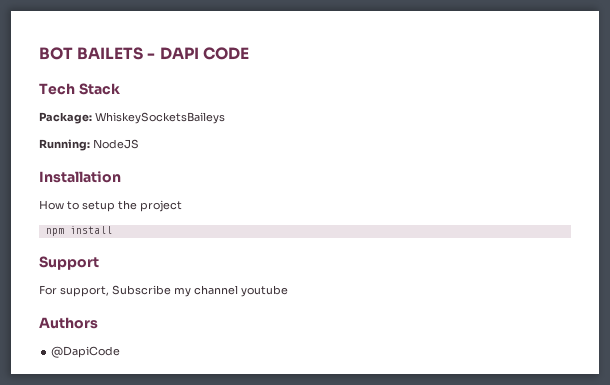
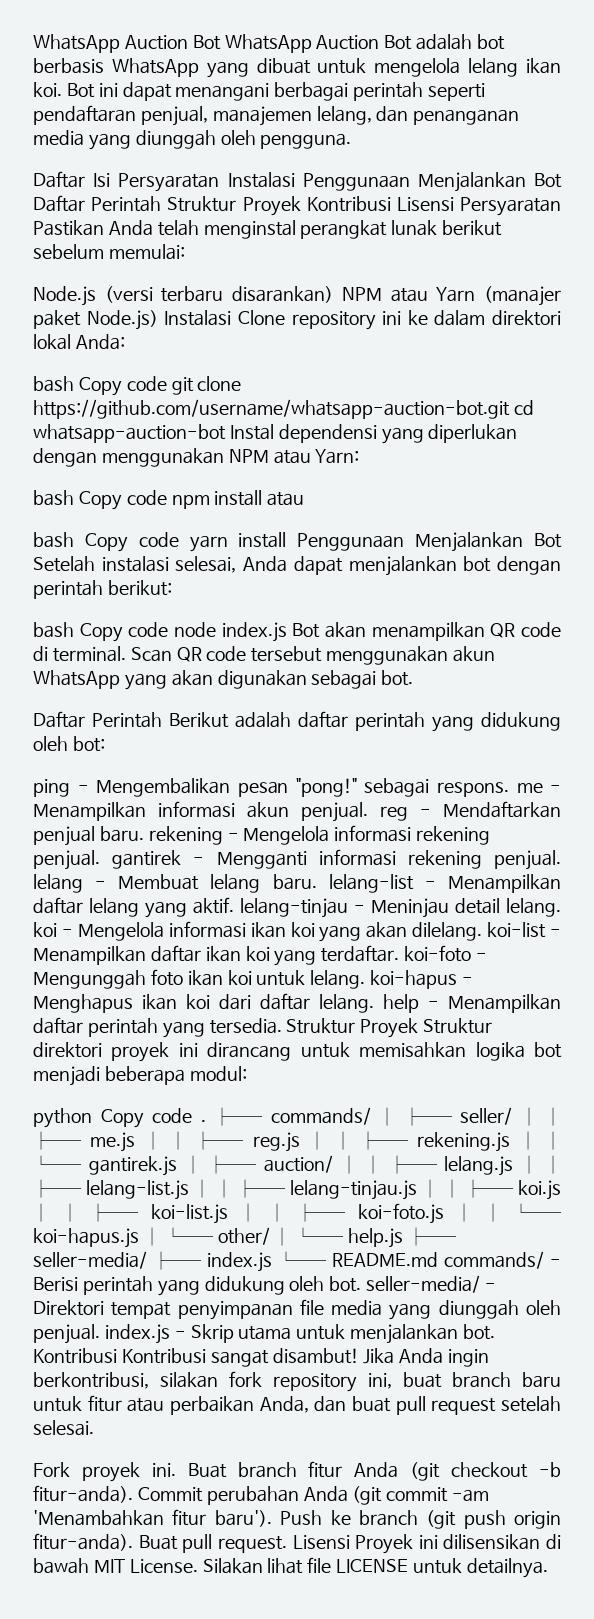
[39,47,249,60] [39,83,120,95] [39,112,225,124] [39,139,139,151] [39,171,121,183] [39,200,182,212] [45,226,112,236] [39,256,99,270] [39,285,288,297] [39,317,98,329] [51,346,121,358] BOT BAILETS - DAPI CODE // Tech Stack // Package: WhiskeySocketsBaileys // Running: NodeJS // Installation // How to setup the project // npm install // Support // For support, Subscribe my channel youtube // Authors // @DapiCode -> [33,34,506,53] [33,58,562,78] [33,82,485,101] [33,105,520,126] [33,130,352,150] [33,171,562,192] [33,195,562,216] [33,220,503,239] [33,244,185,260] [33,286,562,306] [33,310,561,330] [33,334,125,350] [33,376,242,396] [33,399,534,419] [33,424,518,444] [33,448,360,467] [33,490,305,510] [33,532,562,552] [33,556,562,576] [33,580,172,599] [33,622,561,642] [33,646,495,665] [33,670,414,690] [33,711,562,732] [33,736,105,752] [33,778,561,797] [33,801,562,822] [33,825,491,846] [33,849,562,870] [33,874,562,893] [33,897,562,918] [33,921,561,942] [33,945,487,966] [33,969,473,989] [33,993,562,1013] [33,1017,493,1038] [33,1042,563,1062] [33,1066,247,1086] [33,1107,561,1128] [33,1131,562,1152] [33,1155,562,1176] [33,1179,562,1200] [33,1203,562,1224] [33,1227,458,1248] [33,1251,562,1272] [33,1275,497,1296] [33,1299,561,1320] [33,1324,495,1344] [33,1348,490,1367] [33,1371,561,1392] [33,1395,562,1415] [33,1420,94,1436] [33,1461,561,1482] [33,1485,490,1505] [33,1509,561,1529] [33,1533,561,1554] [33,1557,548,1578] WhatsApp Auction Bot WhatsApp Auction Bot adalah bot berbasis WhatsApp yang dibuat untuk mengelola lelang ikan koi. Bot ini dapat menangani berbagai perintah seperti pendaftaran penjual, manajemen lelang, dan penanganan media yang diunggah oleh pengguna. // Daftar Isi Persyaratan Instalasi Penggunaan Menjalankan Bot Daftar Perintah Struktur Proyek Kontribusi Lisensi Persyaratan Pastikan Anda telah menginstal perangkat lunak berikut sebelum memulai: // Node.js (versi terbaru disarankan) NPM atau Yarn (manajer paket Node.js) Instalasi Clone repository ini ke dalam direktori lokal Anda: // bash Copy code git clone https://github.com/username/whatsapp-auction-bot.git cd whatsapp-auction-bot Instal dependensi yang diperlukan dengan menggunakan NPM atau Yarn: // bash Copy code npm install atau // bash Copy code yarn install Penggunaan Menjalankan Bot Setelah instalasi selesai, Anda dapat menjalankan bot dengan perintah berikut: // bash Copy code node index.js Bot akan menampilkan QR code di terminal. Scan QR code tersebut menggunakan akun WhatsApp yang akan digunakan sebagai bot. // Daftar Perintah Berikut adalah daftar perintah yang didukung oleh bot: // ping - Mengembalikan pesan "pong!" sebagai respons. me - Menampilkan informasi akun penjual. reg - Mendaftarkan penjual baru. rekening - Mengelola informasi rekening penjual. gantirek - Mengganti informasi rekening penjual. lelang - Membuat lelang baru. lelang-list - Menampilkan daftar lelang yang aktif. lelang-tinjau - Meninjau detail lelang. koi - Mengelola informasi ikan koi yang akan dilelang. koi-list - Menampilkan daftar ikan koi yang terdaftar. koi-foto - Mengunggah foto ikan koi untuk lelang. koi-hapus - Menghapus ikan koi dari daftar lelang. help - Menampilkan daftar perintah yang tersedia. Struktur Proyek Struktur direktori proyek ini dirancang untuk memisahkan logika bot menjadi beberapa modul: // python Copy code . ├── commands/ │ ├── seller/ │ │ ├── me.js │ │ ├── reg.js │ │ ├── rekening.js │ │ └── gantirek.js │ ├── auction/ │ │ ├── lelang.js │ │ ├── lelang-list.js │ │ ├── lelang-tinjau.js │ │ ├── koi.js │ │ ├── koi-list.js │ │ ├── koi-foto.js │ │ └── koi-hapus.js │ └── other/ │ └── help.js ├── seller-media/ ├── index.js └── README.md commands/ - Berisi perintah yang didukung oleh bot. seller-media/ - Direktori tempat penyimpanan file media yang diunggah oleh penjual. index.js - Skrip utama untuk menjalankan bot. Kontribusi Kontribusi sangat disambut! Jika Anda ingin berkontribusi, silakan fork repository ini, buat branch baru untuk fitur atau perbaikan Anda, dan buat pull request setelah selesai. // Fork proyek ini. Buat branch fitur Anda (git checkout -b fitur-anda). Commit perubahan Anda (git commit -am 'Menambahkan fitur baru'). Push ke branch (git push origin fitur-anda). Buat pull request. Lisensi Proyek ini dilisensikan di bawah MIT License. Silakan lihat file LICENSE untuk detailnya.

